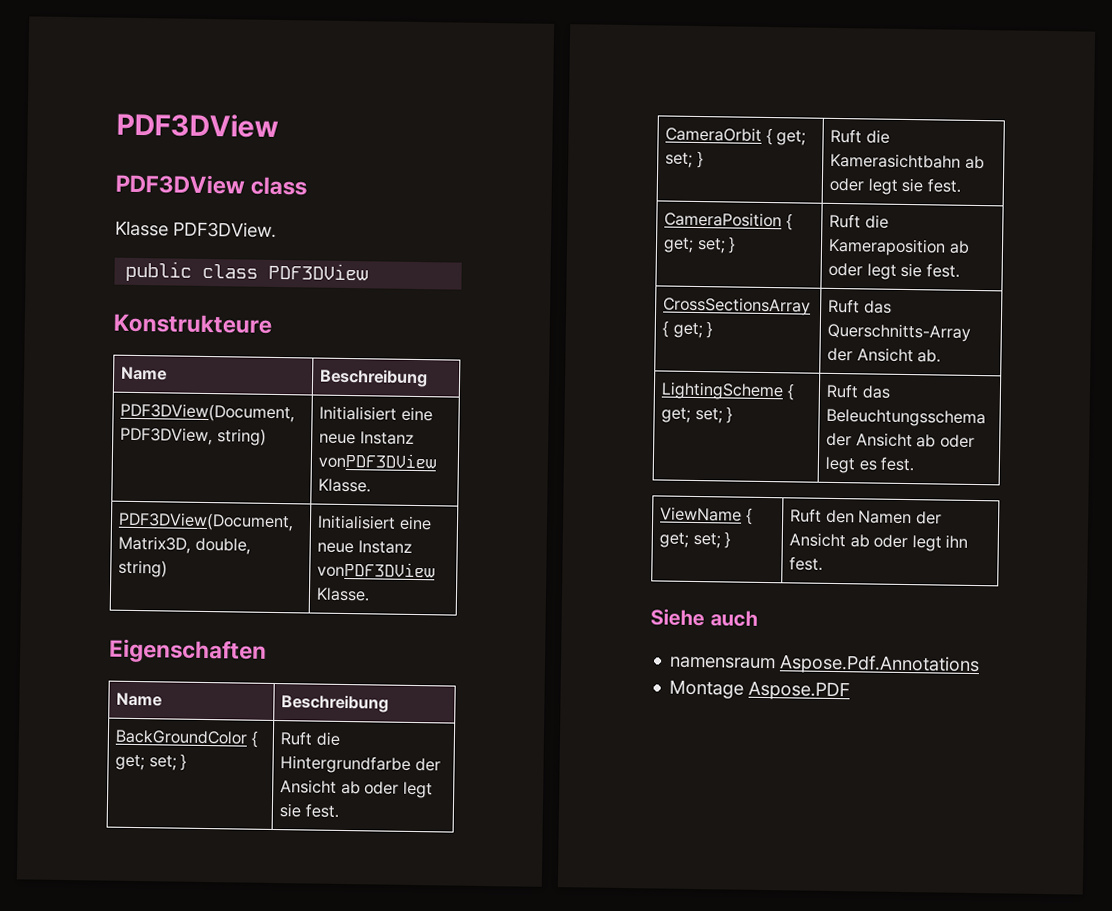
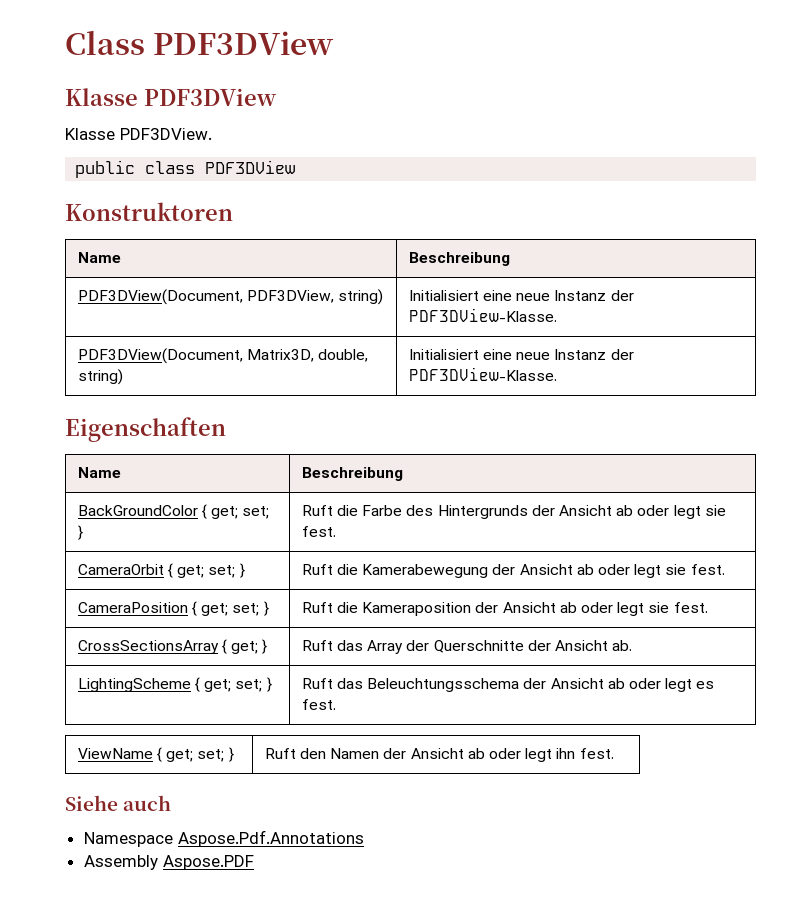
[116,112,279,138] [115,173,308,196] PDF3DView // PDF3DView class -> [65,30,335,55] [65,88,277,106] Class PDF3DView // Klasse PDF3DView
[113,313,272,334] Konstrukteure -> [65,202,233,221] Konstruktoren
[318,452,438,470] [318,478,372,493] vonPDF3DView Klasse. -> [610,290,634,301] [408,308,557,322] der PDF3DView-Klasse.
[317,561,436,579] [316,587,371,602] vonPDF3DView Klasse. -> [610,349,634,360] [408,367,557,381] der PDF3DView-Klasse.
[280,755,412,774] Hintergrundfarbe -> [362,505,528,519] Farbe des Hintergrunds
[830,152,962,169] Kamerasichtbahn -> [362,564,573,578] Kamerabewegung der Ansicht
(947, 247) none -> [475,602,556,613] der Ansicht
[827,322,972,342] Querschnitts-Array -> [367,640,524,654] Array der Querschnitte
[669,656,777,670] namensraum -> [83,832,173,847] Namespace
[669,679,745,699] Montage -> [83,855,158,870] Assembly

